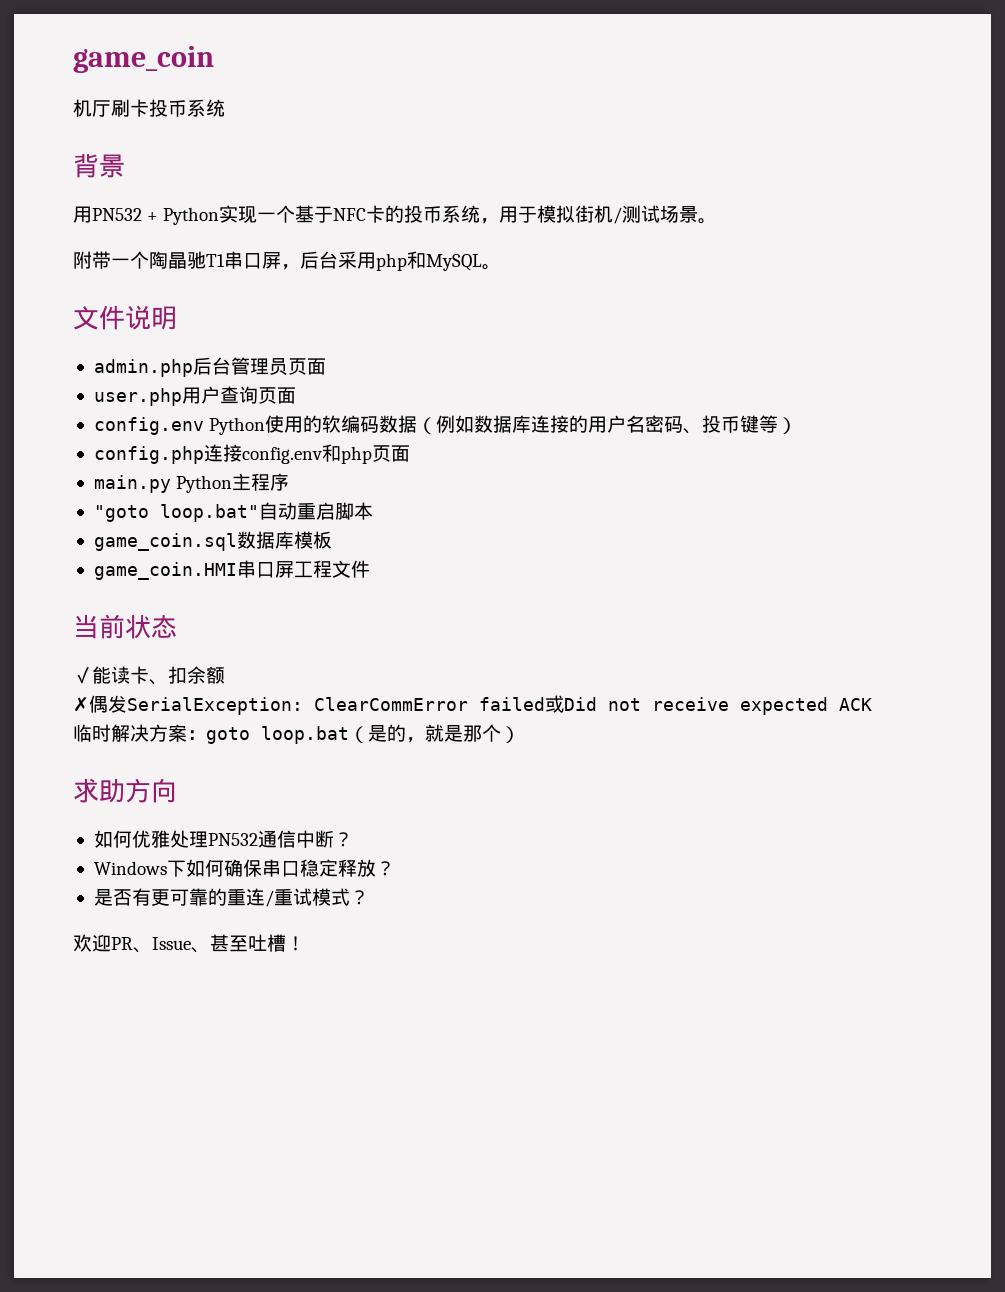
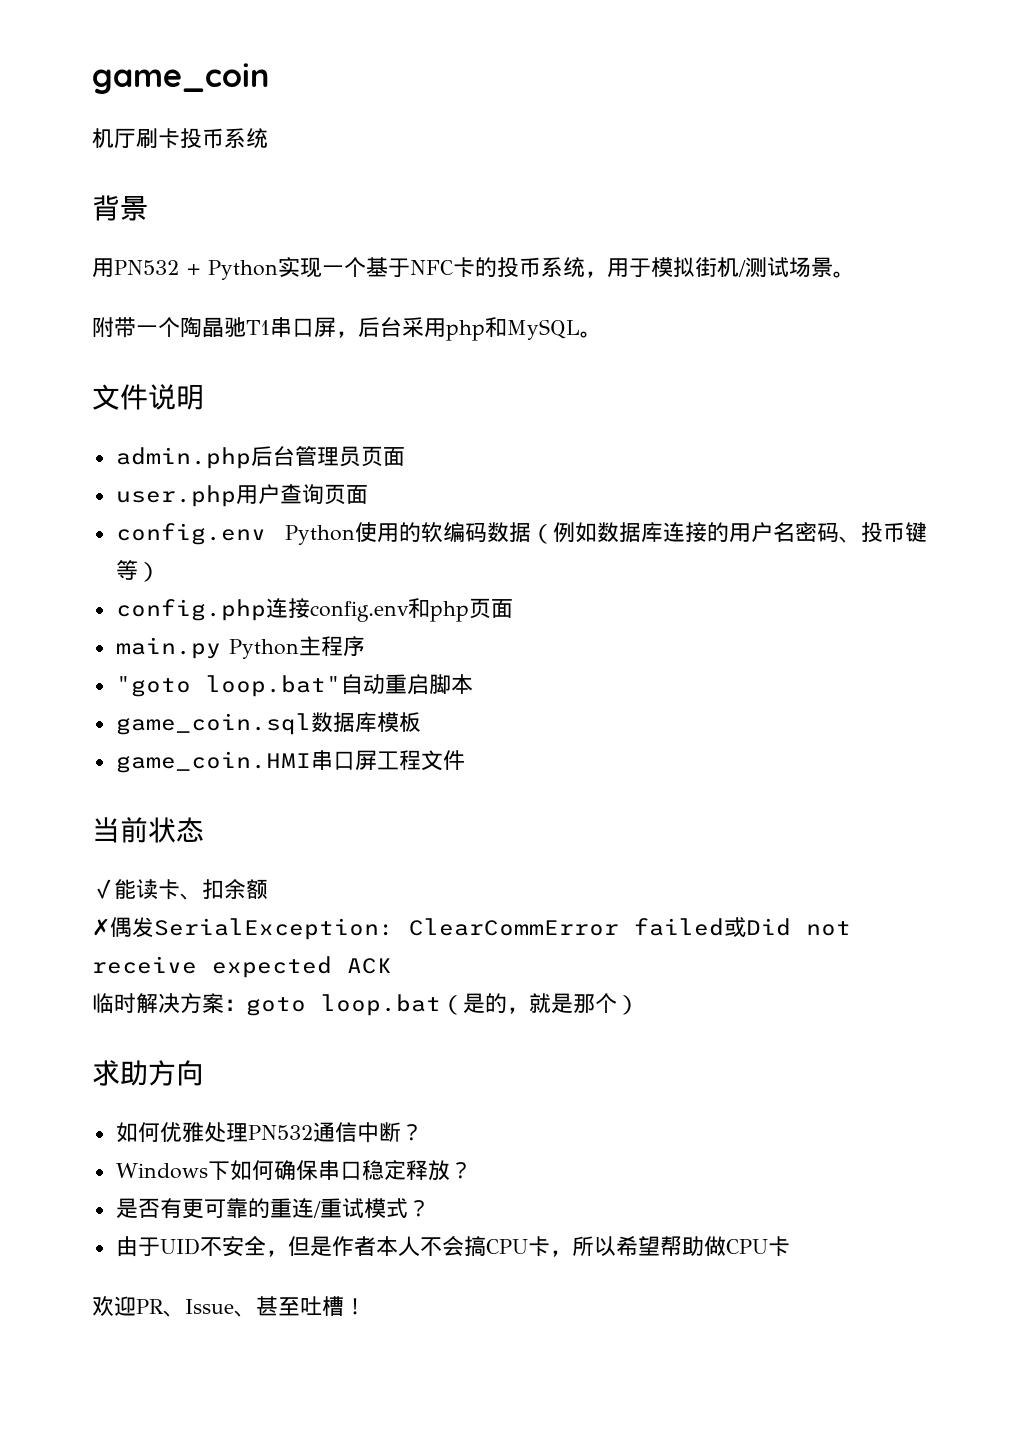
(369, 897) none -> [115,1236,790,1257] // 由于UID不安全，但是作者本人不会搞CPU卡，所以希望帮助做CPU卡

